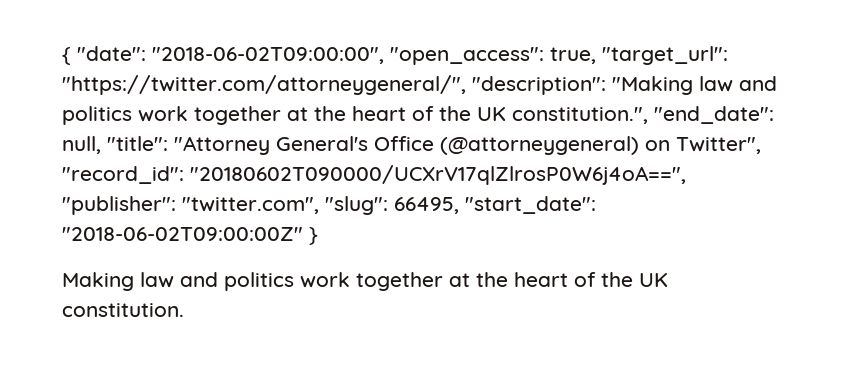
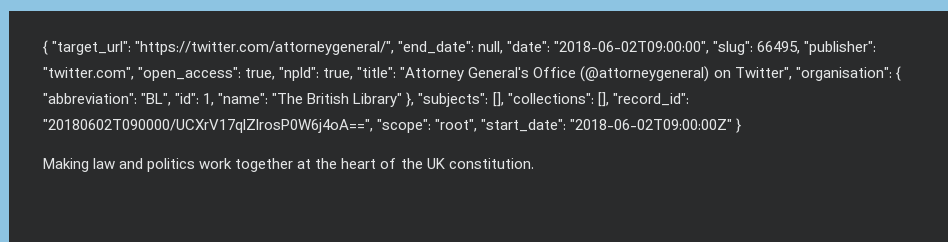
[62,46,728,65] [62,75,777,95] [62,106,774,125] [62,136,101,154] { "date": "2018-06-02T09:00:00", "open_access": true, "target_url": "https://twitter.com/attorneygeneral/", "description": "Making law and politics work together at the heart of the UK constitution.", "end_date": null, -> [43,40,877,55] [43,67,354,81] { "target_url": "https://twitter.com/attorneygeneral/", "end_date": null, "date": "2018-06-02T09:00:00", "slug": 66495, "publisher": "twitter.com", "open_access": true, "npld": true,
[62,165,686,185] [62,196,459,215] "record_id": "20180602T090000/UCXrV17qlZlrosP0W6j4oA==", "publisher": "twitter.com", "slug": 66495, -> [795,66,901,81] [43,92,689,107] [43,119,478,133] "organisation": { "abbreviation": "BL", "id": 1, "name": "The British Library" }, "subjects": [], "collections": [], "record_id": "20180602T090000/UCXrV17qlZlrosP0W6j4oA==", "scope": "root",

